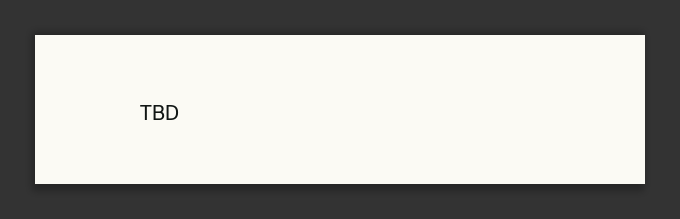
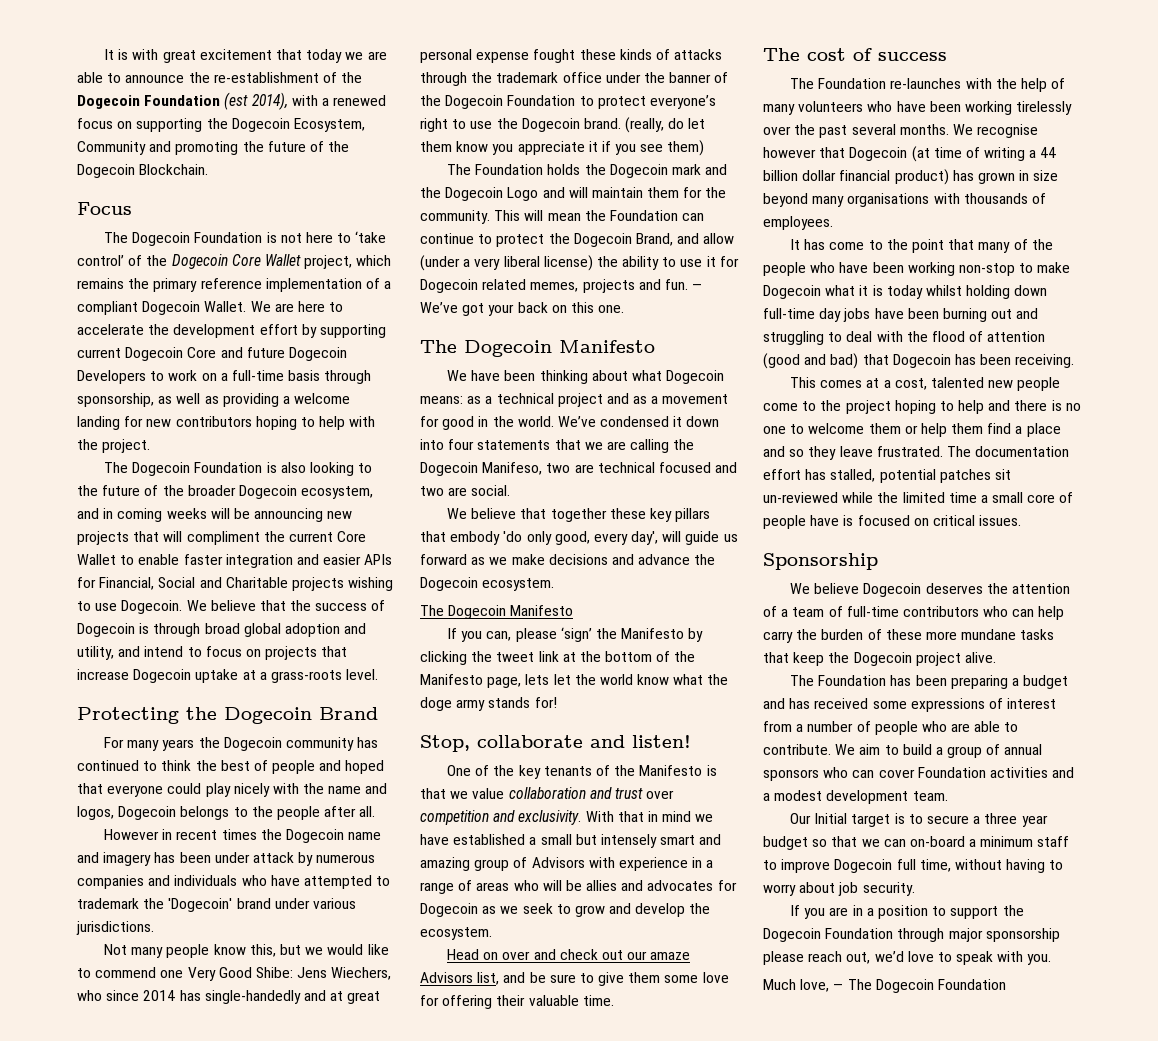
[140,105,179,120] TBD -> [104,49,387,63] [77,72,363,83] [77,92,387,110] [77,118,365,132] [77,141,350,155] [77,164,209,178] [77,202,132,215] [104,231,387,246] [77,254,392,269] [77,278,392,292] [77,301,344,315] [77,324,386,338] [77,347,347,361] [77,370,372,384] [77,393,351,407] [77,416,376,430] [77,439,151,453] [104,462,373,476] [77,485,374,499] [77,508,353,522] [77,531,367,545] [77,554,393,568] [77,577,394,591] [77,600,386,614] [77,623,367,637] [77,646,348,660] [77,669,379,683] [77,707,378,724] [104,737,379,751] [77,760,385,774] [77,783,388,797] [77,806,376,820] [104,829,382,843] [77,852,376,866] [77,875,391,889] [77,898,356,912] [76,921,154,935] [104,944,389,958] [77,967,392,981] [77,990,381,1004] [420,49,723,63] [420,72,729,86] [420,95,716,109] [420,117,706,133] [420,140,705,156] [447,164,728,178] [420,187,727,201] [420,210,705,224] [420,233,735,247] [420,255,739,271] [420,279,703,293] [420,302,625,316] [420,340,655,357] [447,370,725,384] [420,393,729,407] [420,416,720,430] [420,439,695,453] [420,462,738,476] [420,485,511,496] [447,508,711,522] [420,531,738,545] [420,554,716,565] [420,577,555,591] [420,605,574,619] [447,627,704,642] [420,651,696,665] [420,674,729,688] [420,697,557,711] [420,735,691,752] [447,765,717,779] [420,787,675,799] [420,810,714,825] [420,834,722,848] [420,857,714,871] [420,880,737,894] [420,903,711,917] [420,927,492,940] [447,949,691,960] [420,972,729,986] [420,995,614,1009] [763,48,947,61] [790,78,1066,92] [763,101,1073,115] [763,124,1039,138] [763,146,1057,162] [763,169,1059,185] [763,193,1046,207] [763,216,833,230] [790,239,1053,253] [763,262,1071,276] [763,285,1048,299] [763,308,1039,322] [763,331,1046,345] [763,353,1075,369] [790,377,1061,391] [763,400,1081,414] [763,423,1061,437] [763,446,1070,460] [763,469,1011,483] [763,492,1074,503] [763,515,1022,529] [763,553,878,570] [790,583,1070,597] [763,606,1065,620] [763,629,1055,643] [763,652,996,666] [790,675,1069,689] [763,698,1057,712] [763,721,1019,735] [763,744,1043,758] [763,767,1075,781] [763,790,948,804] [790,813,1048,827] [763,836,1070,850] [763,859,1064,873] [763,882,915,896] [790,905,1024,919] [763,928,1060,942] [763,951,1052,965] [763,979,1006,993] It is with great excitement that today we are able to announce the re-establishment of the Dogecoin Foundation (est 2014), with a renewed focus on supporting the Dogecoin Ecosystem, Community and promoting the future of the Dogecoin Blockchain. // Focus // The Dogecoin Foundation is not here to ‘take control’ of the Dogecoin Core Wallet project, which remains the primary reference implementation of a compliant Dogecoin Wallet. We are here to accelerate the development effort by supporting current Dogecoin Core and future Dogecoin Developers to work on a full-time basis through sponsorship, as well as providing a welcome landing for new contributors hoping to help with the project. // The Dogecoin Foundation is also looking to the future of the broader Dogecoin ecosystem, and in coming weeks will be announcing new projects that will compliment the current Core Wallet to enable faster integration and easier APIs for Financial, Social and Charitable projects wishing to use Dogecoin. We believe that the success of Dogecoin is through broad global adoption and utility, and intend to focus on projects that increase Dogecoin uptake at a grass-roots level. // Protecting the Dogecoin Brand // For many years the Dogecoin community has continued to think the best of people and hoped that everyone could play nicely with the name and logos, Dogecoin belongs to the people after all. // However in recent times the Dogecoin name and imagery has been under attack by numerous companies and individuals who have attempted to trademark the 'Dogecoin' brand under various jurisdictions. // Not many people know this, but we would like to commend one Very Good Shibe: Jens Wiechers, who since 2014 has single-handedly and at great personal expense fought these kinds of attacks through the trademark office under the banner of the Dogecoin Foundation to protect everyone’s right to use the Dogecoin brand. (really, do let them know you appreciate it if you see them) // The Foundation holds the Dogecoin mark and the Dogecoin Logo and will maintain them for the community. This will mean the Foundation can continue to protect the Dogecoin Brand, and allow (under a very liberal license) the ability to use it for Dogecoin related memes, projects and fun. — We’ve got your back on this one. // The Dogecoin Manifesto // We have been thinking about what Dogecoin means: as a technical project and as a movement for good in the world. We’ve condensed it down into four statements that we are calling the Dogecoin Manifeso, two are technical focused and two are social. // We believe that together these key pillars that embody 'do only good, every day', will guide us forward as we make decisions and advance the Dogecoin ecosystem. // The Dogecoin Manifesto // If you can, please ‘sign’ the Manifesto by clicking the tweet link at the bottom of the Manifesto page, lets let the world know what the doge army stands for! // Stop, collaborate and listen! // One of the key tenants of the Manifesto is that we value collaboration and trust over competition and exclusivity. With that in mind we have established a small but intensely smart and amazing group of Advisors with experience in a range of areas who will be allies and advocates for Dogecoin as we seek to grow and develop the ecosystem. // Head on over and check out our amaze Advisors list, and be sure to give them some love for offering their valuable time. // The cost of success // The Foundation re-launches with the help of many volunteers who have been working tirelessly over the past several months. We recognise however that Dogecoin (at time of writing a 44 billion dollar financial product) has grown in size beyond many organisations with thousands of employees. // It has come to the point that many of the people who have been working non-stop to make Dogecoin what it is today whilst holding down full-time day jobs have been burning out and struggling to deal with the flood of attention (good and bad) that Dogecoin has been receiving. // This comes at a cost, talented new people come to the project hoping to help and there is no one to welcome them or help them find a place and so they leave frustrated. The documentation effort has stalled, potential patches sit un-reviewed while the limited time a small core of people have is focused on critical issues. // Sponsorship // We believe Dogecoin deserves the attention of a team of full-time contributors who can help carry the burden of these more mundane tasks that keep the Dogecoin project alive. // The Foundation has been preparing a budget and has received some expressions of interest from a number of people who are able to contribute. We aim to build a group of annual sponsors who can cover Foundation activities and a modest development team. // Our Initial target is to secure a three year budget so that we can on-board a minimum staff to improve Dogecoin full time, without having to worry about job security. // If you are in a position to support the Dogecoin Foundation through major sponsorship please reach out, we’d love to speak with you. // Much love, — The Dogecoin Foundation

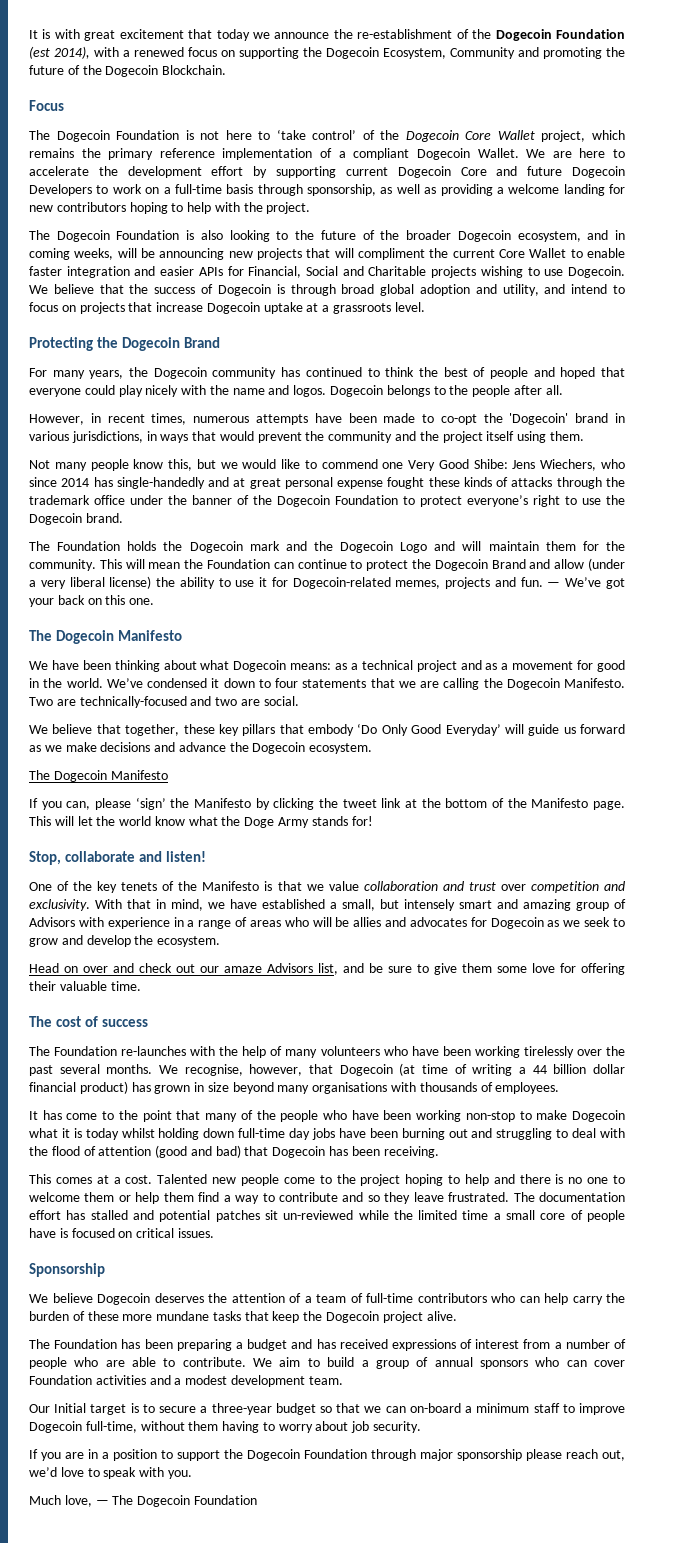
[367,51,387,60] [77,72,122,83] are able to -> (270, 35) none
[166,508,207,519] weeks -> [74,248,114,260] weeks,
[270,670,342,683] grass-roots -> [333,303,392,314] grassroots
[162,739,195,751] years -> [89,370,124,379] years,
[77,806,114,820] logos, -> [293,385,327,397] logos.
[104,829,160,840] However -> [29,414,84,425] However,
[221,829,382,843] [77,852,376,866] [77,875,391,889] [77,898,356,912] [76,921,154,935] times the Dogecoin name and imagery has been under attack by numerous companies and individuals who have attempted to trademark the 'Dogecoin' brand under various jurisdictions. -> [151,413,625,425] [29,431,584,443] times, numerous attempts have been made to co-opt the 'Dogecoin' brand in various jurisdictions, in ways that would prevent the community and the project itself using them.
[625,117,706,133] [420,140,705,156] (really, do let them know you appreciate it if you see them) -> (123, 518) none
[635,233,673,246] Brand, -> [491,559,526,569] Brand
[420,279,527,293] Dogecoin related -> [292,577,391,589] Dogecoin-related
[420,439,444,450] into -> [258,679,271,688] to
[482,462,711,475] Manifeso, two are technical focused -> [564,678,625,688] [29,696,187,708] Manifesto. Two are technically-focused
[550,508,607,522] together -> [125,724,180,736] together,
[503,531,659,545] 'do only good, every day', -> [357,723,501,736] ‘Do Only Good Everyday’
[487,674,550,688] page, lets -> [593,801,626,810] [29,816,74,826] page. This will
[420,697,486,711] doge army -> [244,817,310,828] Doge Army
[543,766,592,776] tenants -> [121,882,158,891] tenets
[662,811,692,822] mind -> [171,899,203,911] mind,
[540,834,572,845] small -> [342,899,375,911] small,
[977,124,1039,138] [763,147,816,158] recognise however -> [184,1064,303,1076] recognise, however,
[894,377,984,390] cost, talented -> [125,1174,208,1184] cost. Talented
[1026,423,1061,437] place -> [235,1192,338,1204] way to contribute
[830,469,876,482] stalled, -> [90,1210,154,1220] stalled and
[872,701,907,709] some -> (388, 1344) none
[984,813,1048,827] three year -> [211,1403,272,1415] three-year
[896,859,1002,872] full time, without -> [85,1421,219,1433] full-time, without them

